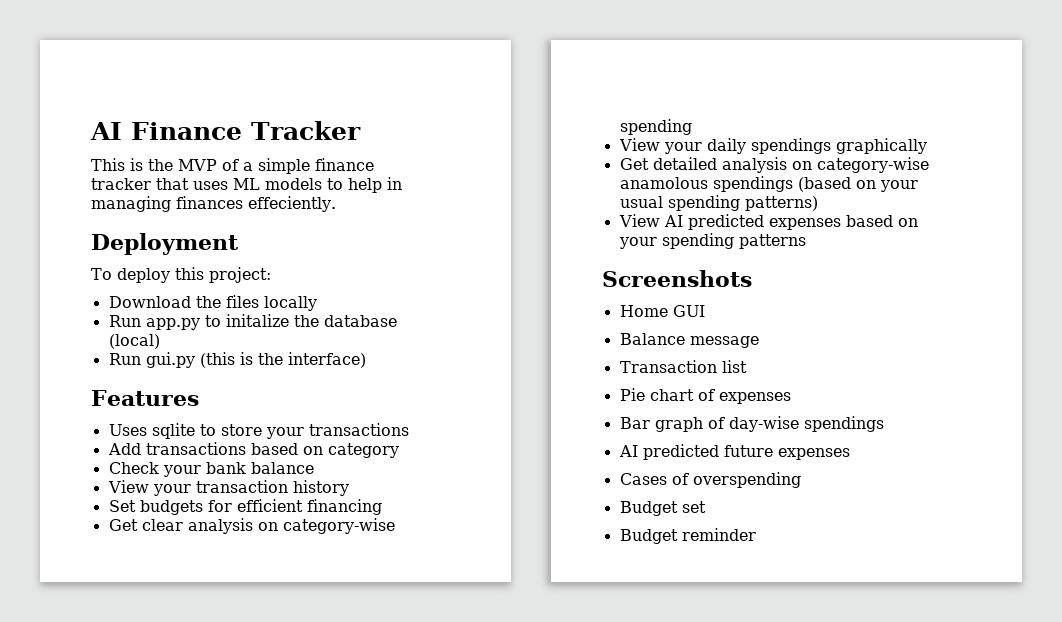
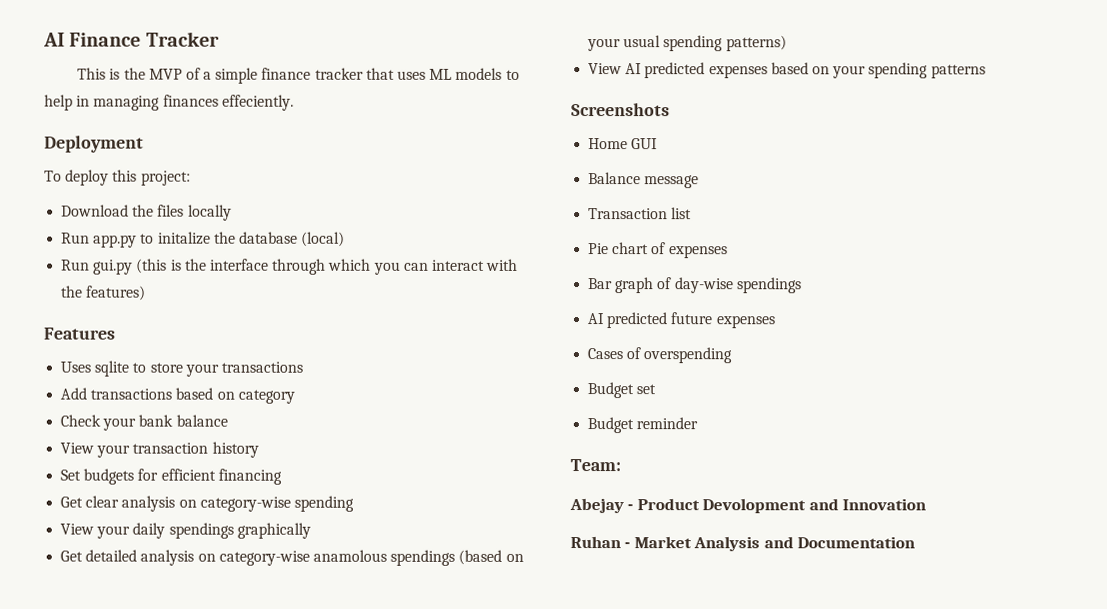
[287,352,366,368] interface) -> [209,258,519,275] [61,285,147,301] interface through which you can interact with the features)
(756, 534) none -> [570,459,621,472] [569,498,927,514] [570,536,916,552] // Team: // Abejay - Product Devolopment and Innovation // Ruhan - Market Analysis and Documentation

